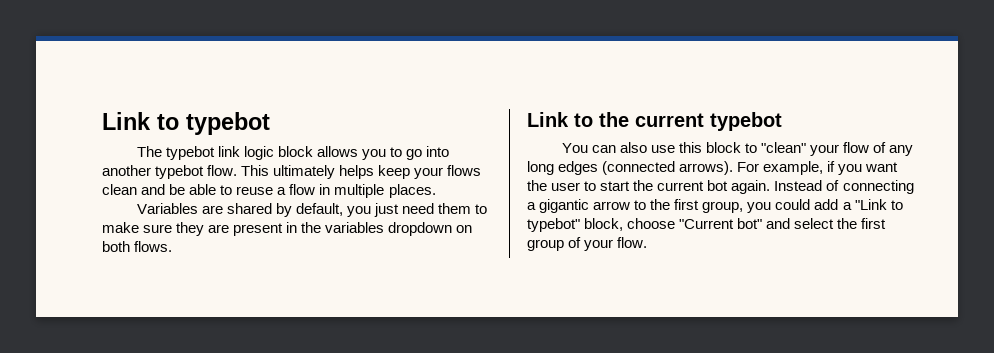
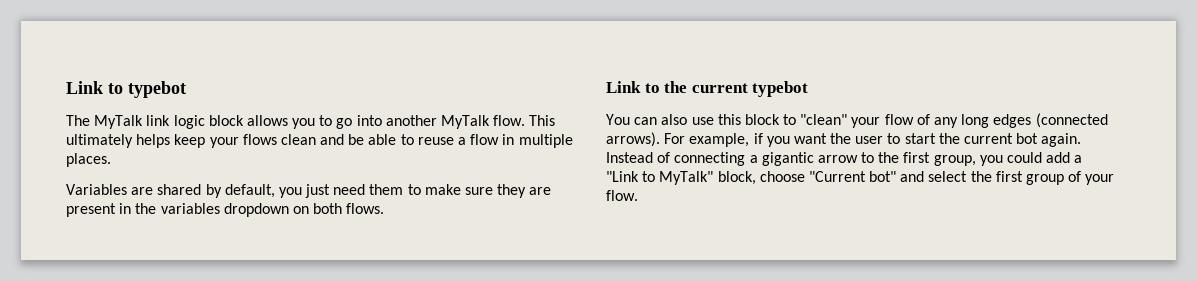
[165,146,215,160] typebot -> [94,115,144,129] MyTalk
[155,165,205,179] typebot -> [441,115,491,129] MyTalk
[527,218,580,232] typebot" -> [659,171,714,185] MyTalk"

